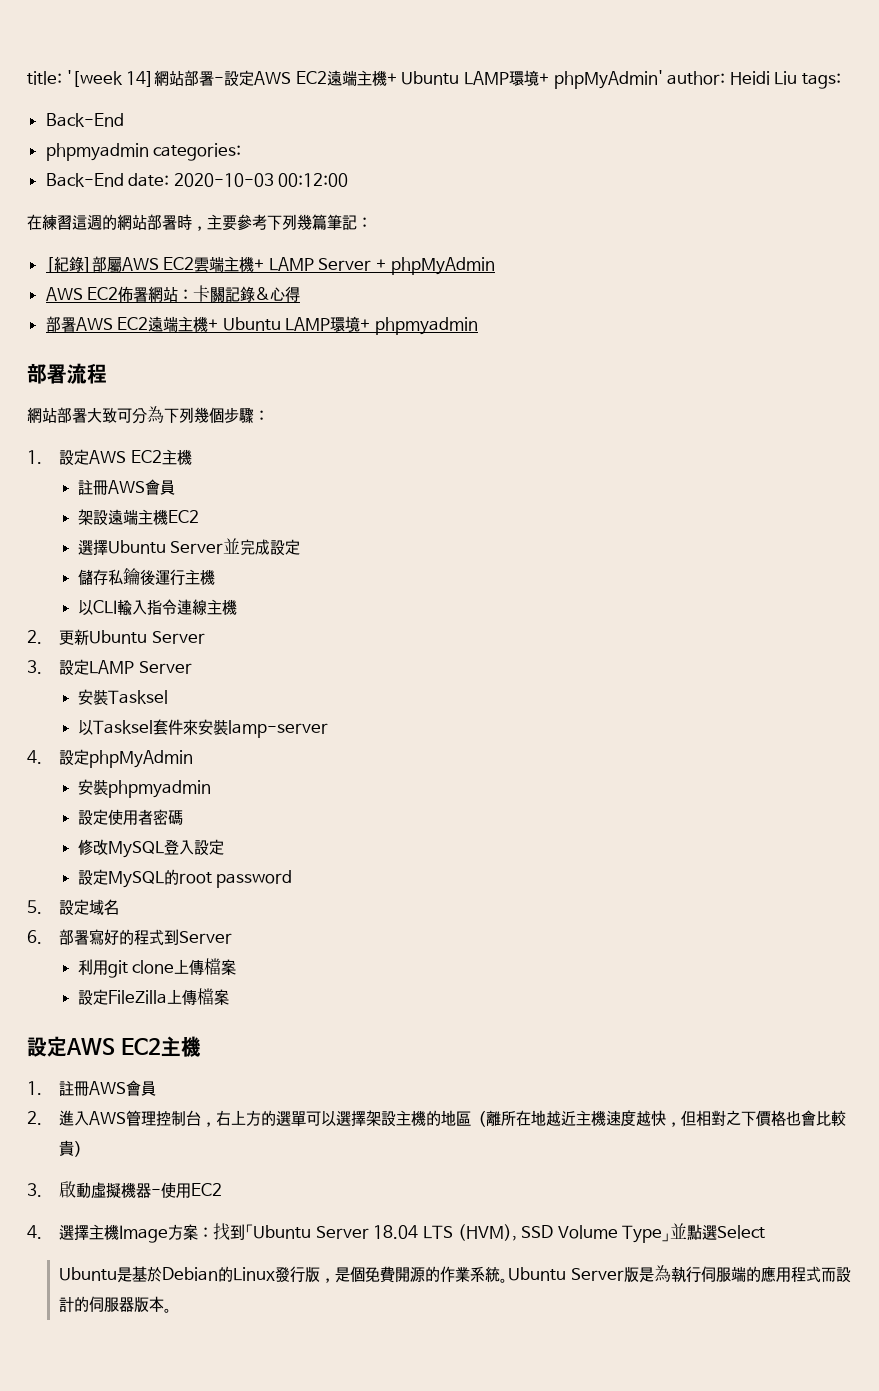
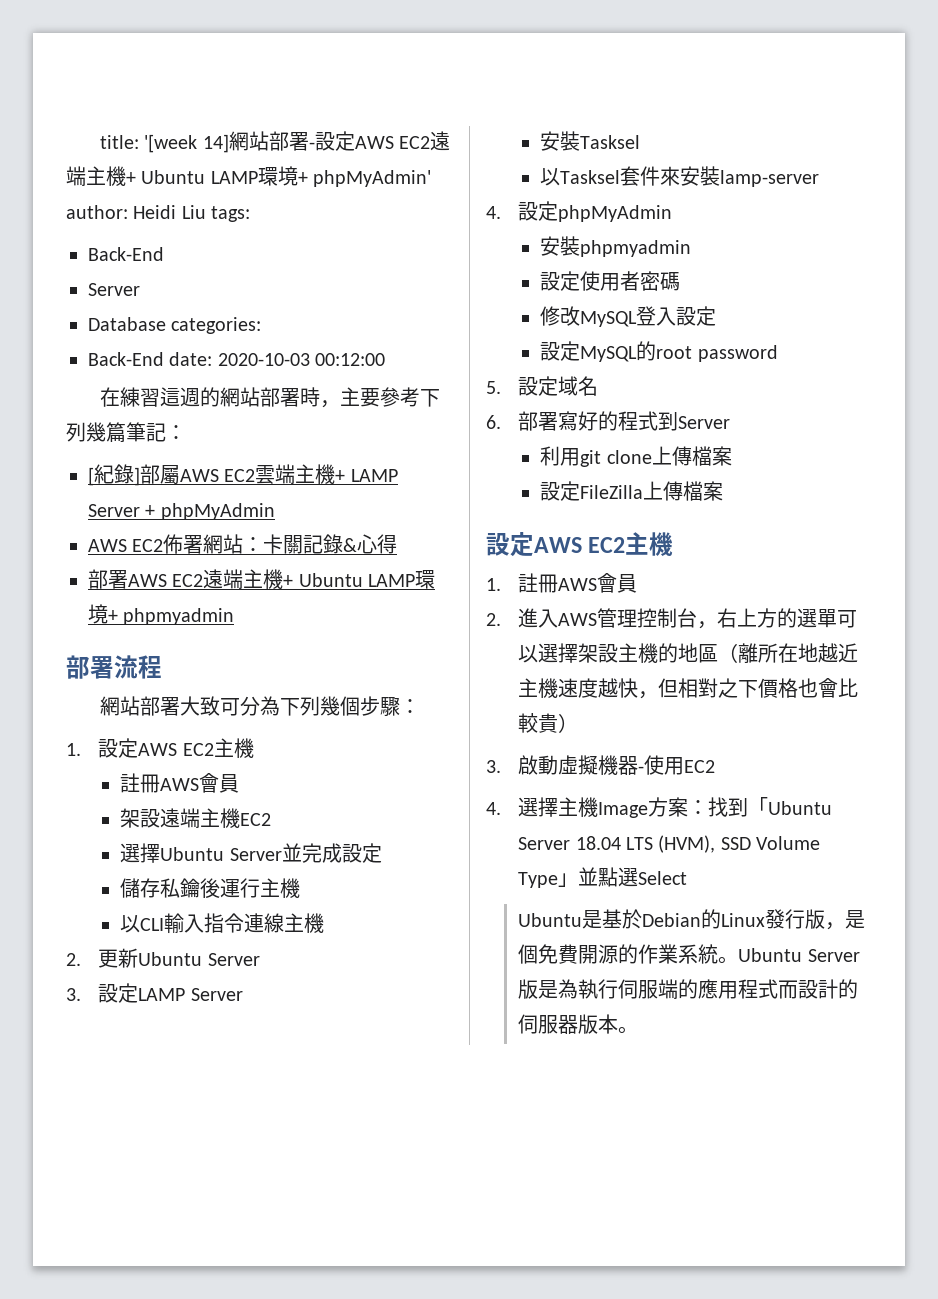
[45,143,149,161] phpmyadmin -> [88,283,140,296] [88,317,166,331] Server // Database

